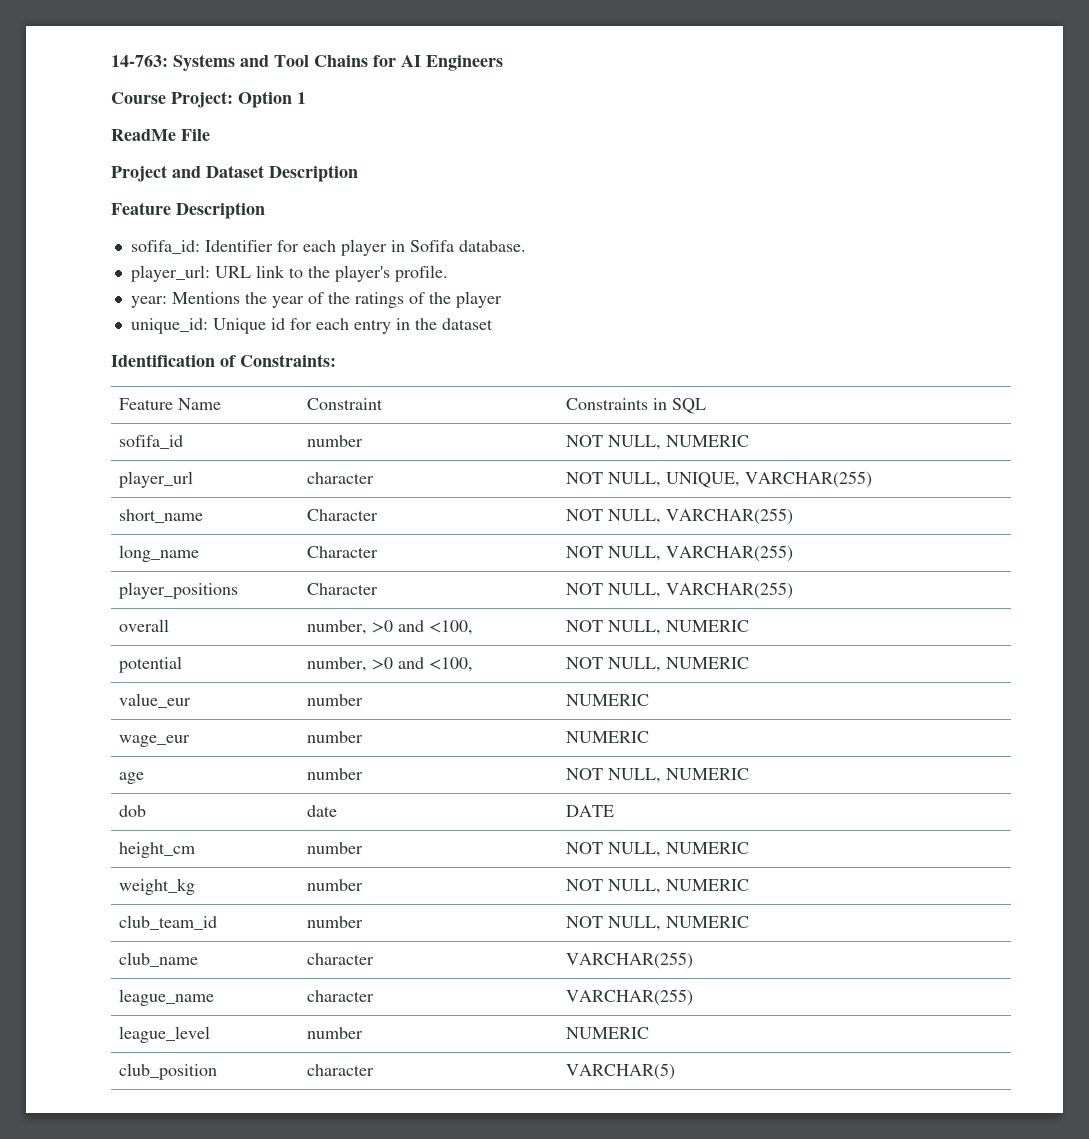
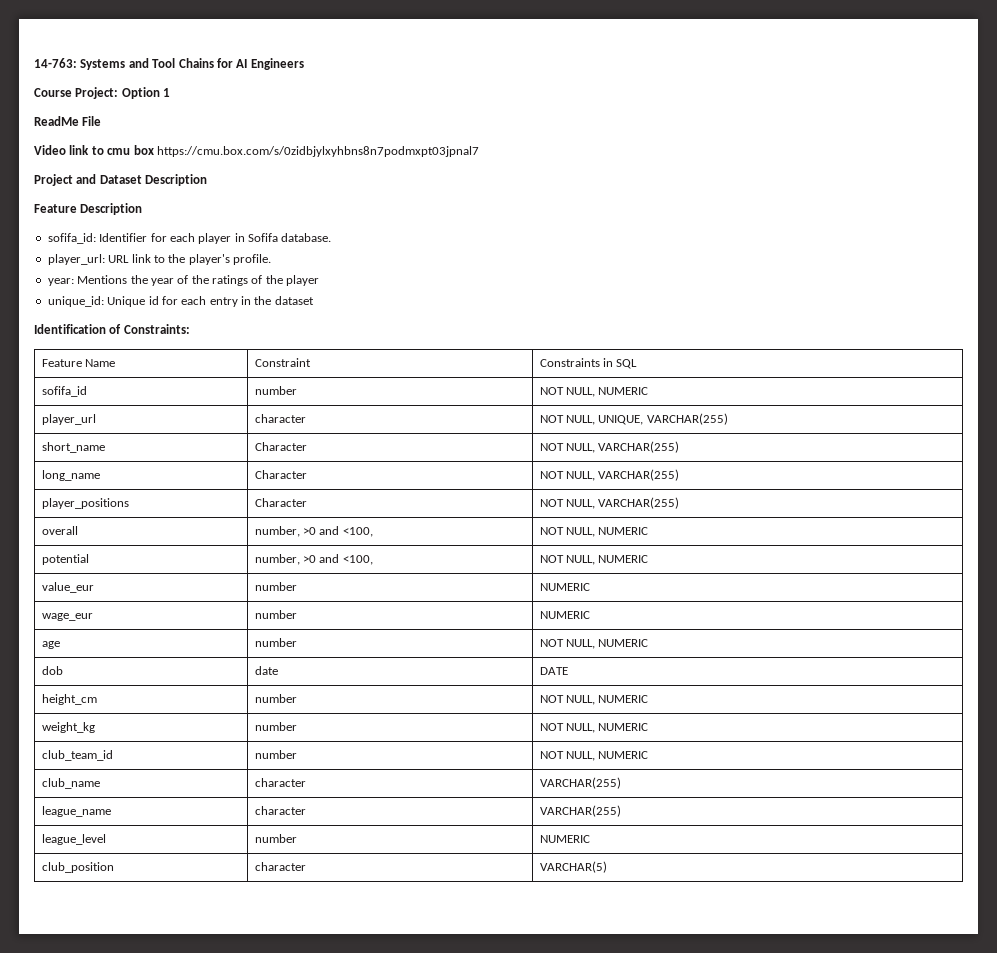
(210, 135) none -> [34,145,479,157] // Video link to cmu box https://cmu.box.com/s/0zidbjylxyhbns8n7podmxpt03jpnal7

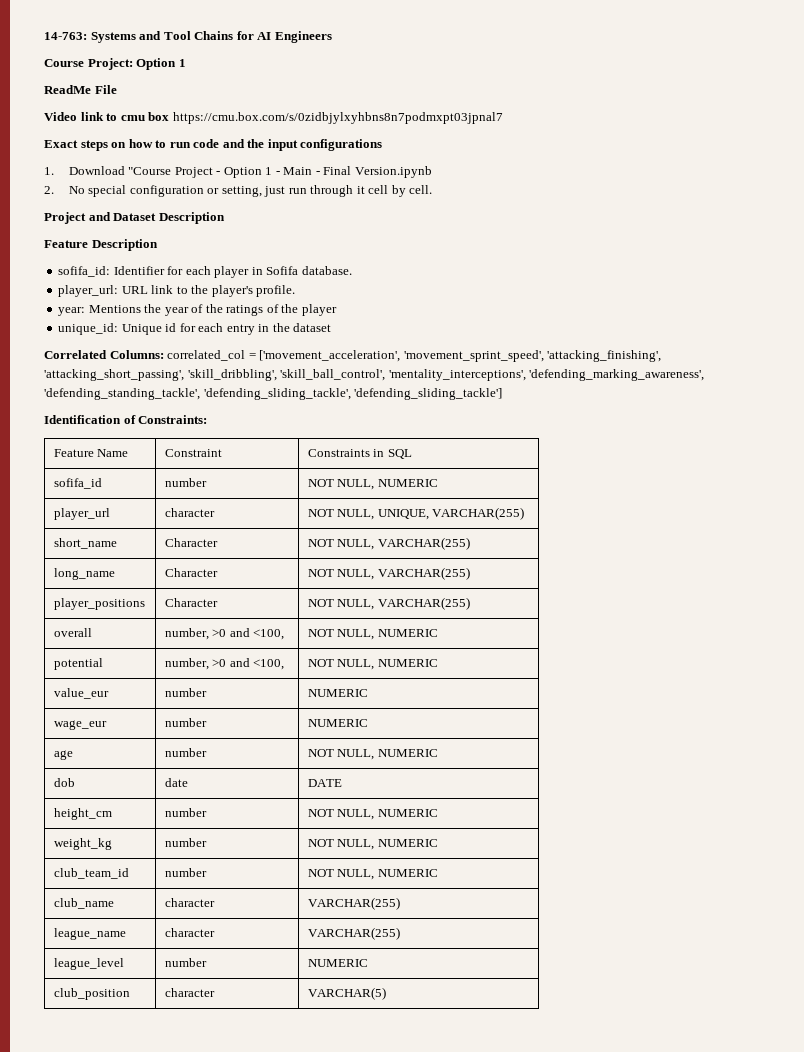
(479, 151) none -> [44,139,383,151] [44,166,432,178] [44,185,433,197] // Exact steps on how to run code and the input configurations // 1. Download "Course Project - Option 1 - Main - Final Version.ipynb // 2. No special configuration or setting, just run through it cell by cell.
(314, 300) none -> [44,350,662,362] [44,369,705,381] [44,388,503,400] // Correlated Columns: correlated_col = ['movement_acceleration', 'movement_sprint_speed', 'attacking_finishing', 'attacking_short_passing', 'skill_dribbling', 'skill_ball_control', 'mentality_interceptions', 'defending_marking_awareness', 'defending_standing_tackle', 'defending_sliding_tackle', 'defending_sliding_tackle']

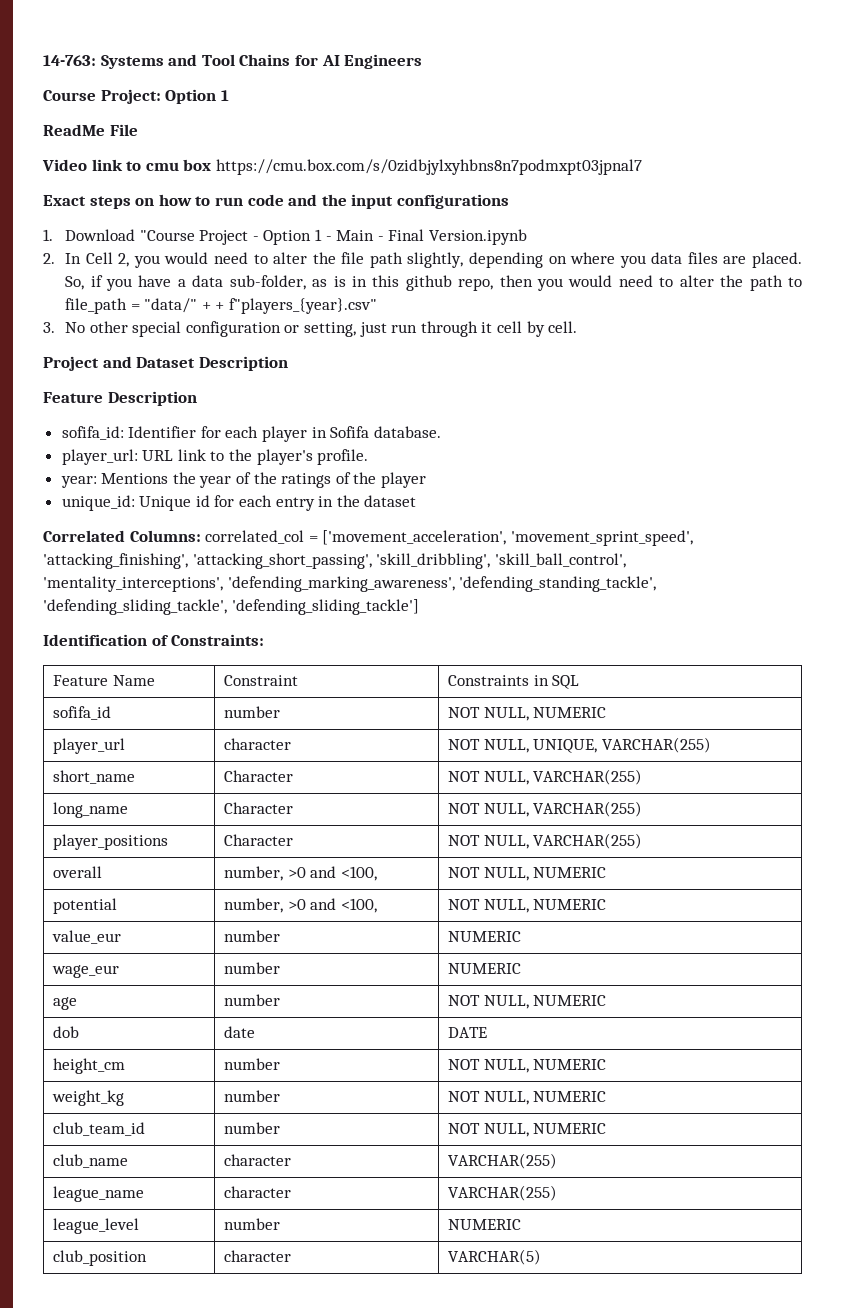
[68,186,85,194] No -> [65,252,802,268] [65,275,802,291] [65,298,378,314] [43,321,128,333] In Cell 2, you would need to alter the file path slightly, depending on where you data files are placed. So, if you have a data sub-folder, as is in this github repo, then you would need to alter the path to file_path = "data/" + + f"players_{year}.csv" // 3. No other

